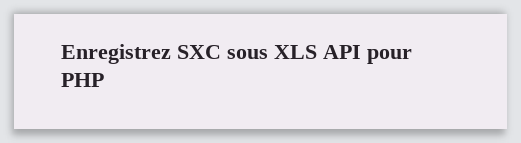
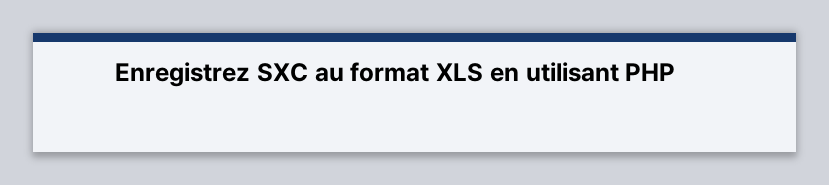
[227,45,412,64] sous XLS API pour -> [314,62,619,82] au format XLS en utilisant

